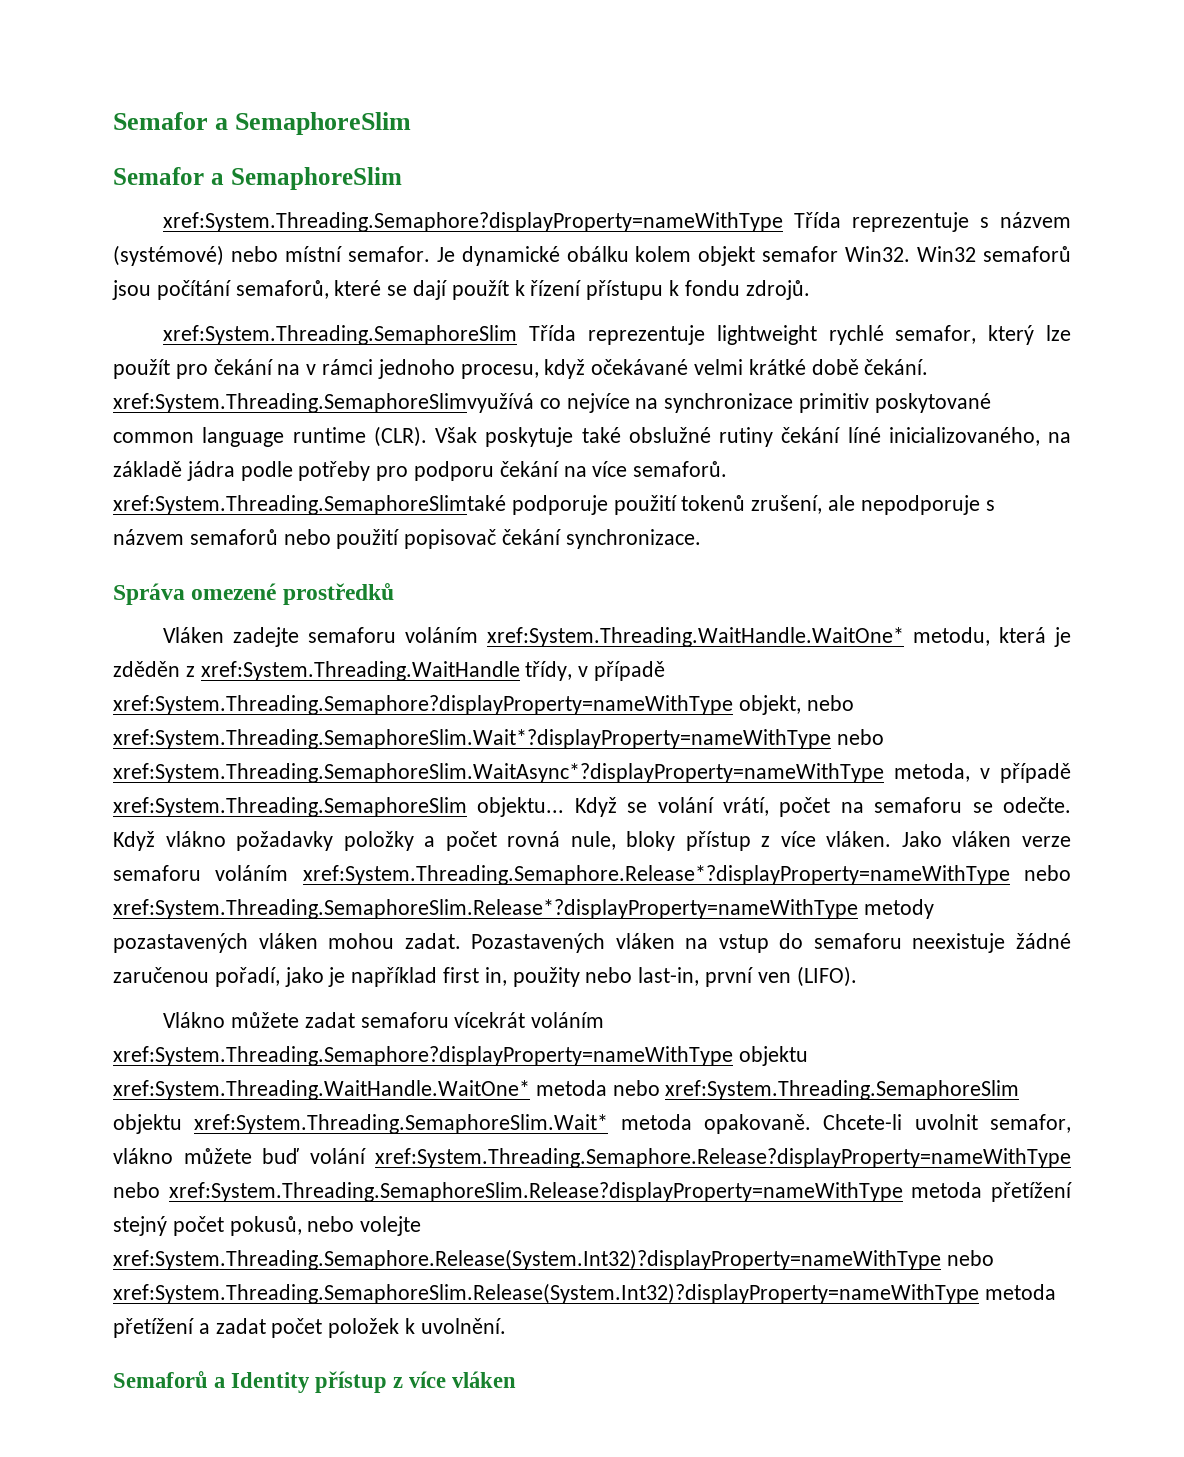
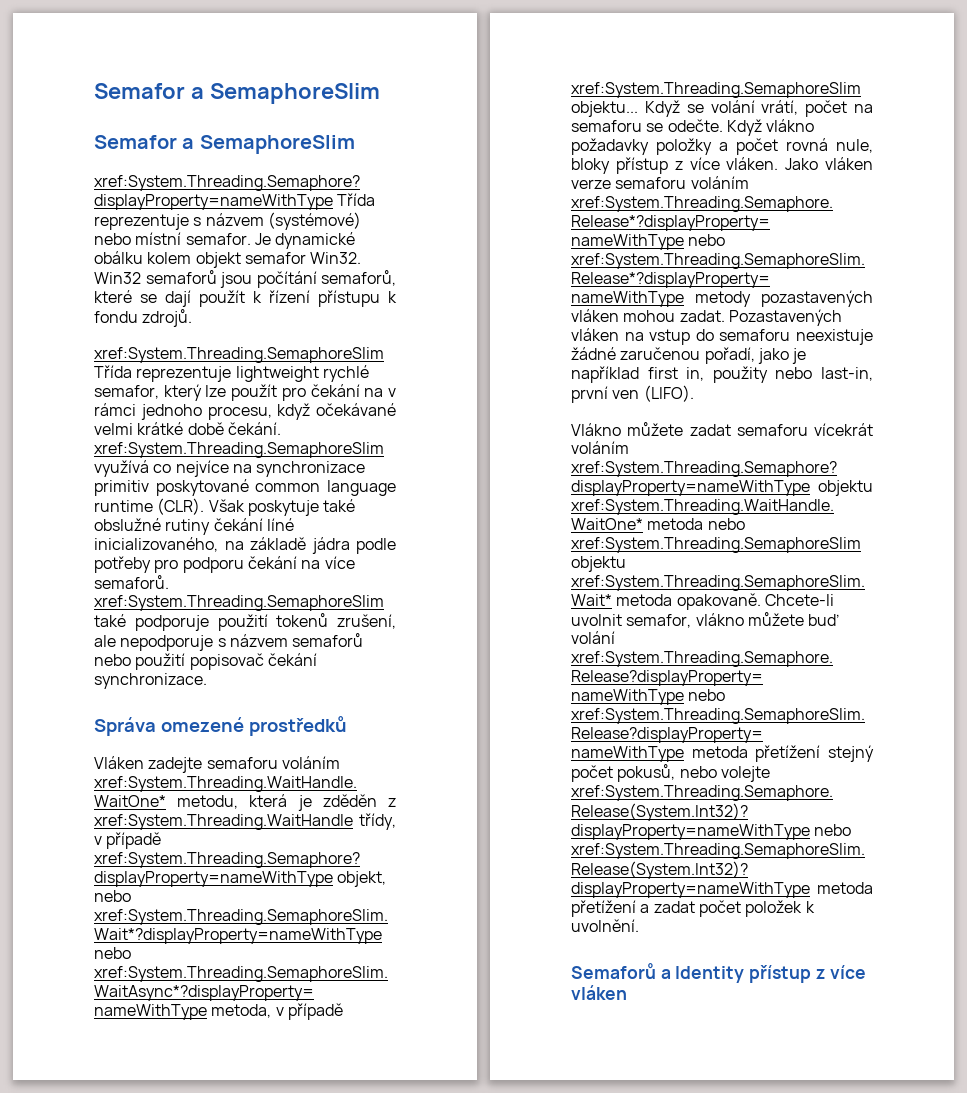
[113,393,534,413] xref:System.Threading.SemaphoreSlimvyužívá -> [94,442,384,458] [94,460,149,477] xref:System.Threading.SemaphoreSlim využívá
[113,495,506,515] xref:System.Threading.SemaphoreSlimtaké -> [94,595,384,611] [94,614,126,627] xref:System.Threading.SemaphoreSlim také

